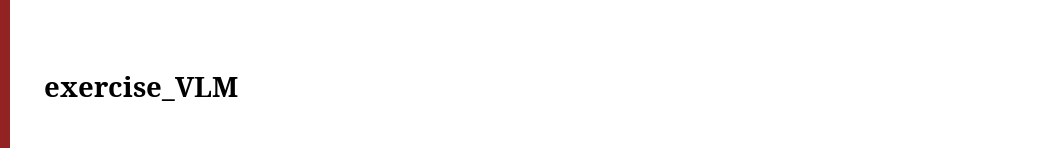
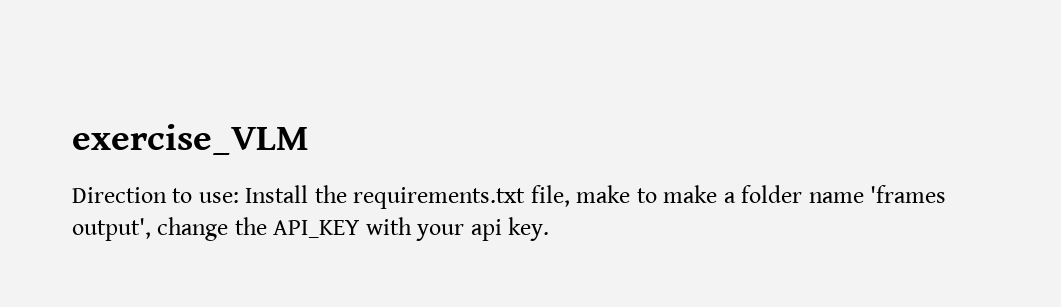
(238, 88) none -> [72,185,947,209] [72,217,550,241] // Direction to use: Install the requirements.txt file, make to make a folder name 'frames output', change the API_KEY with your api key.

